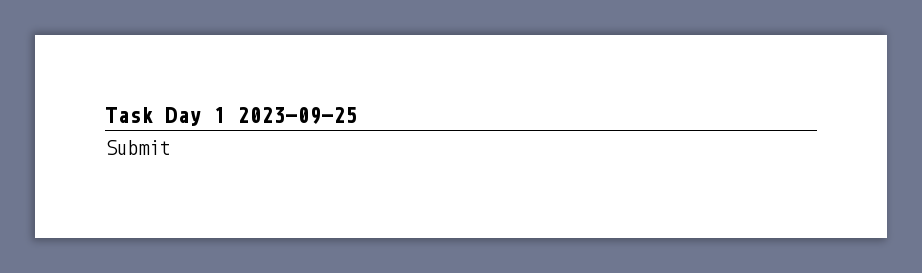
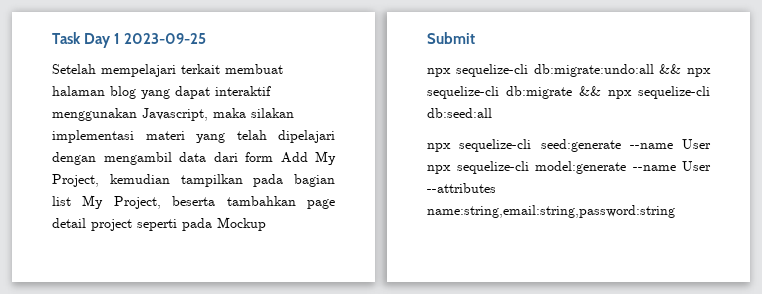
[105,140,171,155] Submit -> [52,64,283,77] [52,86,271,99] [52,108,294,121] [52,130,335,143] [52,151,336,165] [52,174,335,187] [52,195,335,209] [52,217,266,231] [427,32,475,44] [427,64,711,77] [427,86,710,99] [427,108,492,118] [427,139,711,152] [427,161,711,174] [427,183,496,193] [427,205,675,218] Setelah mempelajari terkait membuat halaman blog yang dapat interaktif menggunakan Javascript, maka silakan implementasi materi yang telah dipelajari dengan mengambil data dari form Add My Project, kemudian tampilkan pada bagian list My Project, beserta tambahkan page detail project seperti pada Mockup // Submit // npx sequelize-cli db:migrate:undo:all && npx sequelize-cli db:migrate && npx sequelize-cli db:seed:all // npx sequelize-cli seed:generate --name User npx sequelize-cli model:generate --name User --attributes name:string,email:string,password:string

